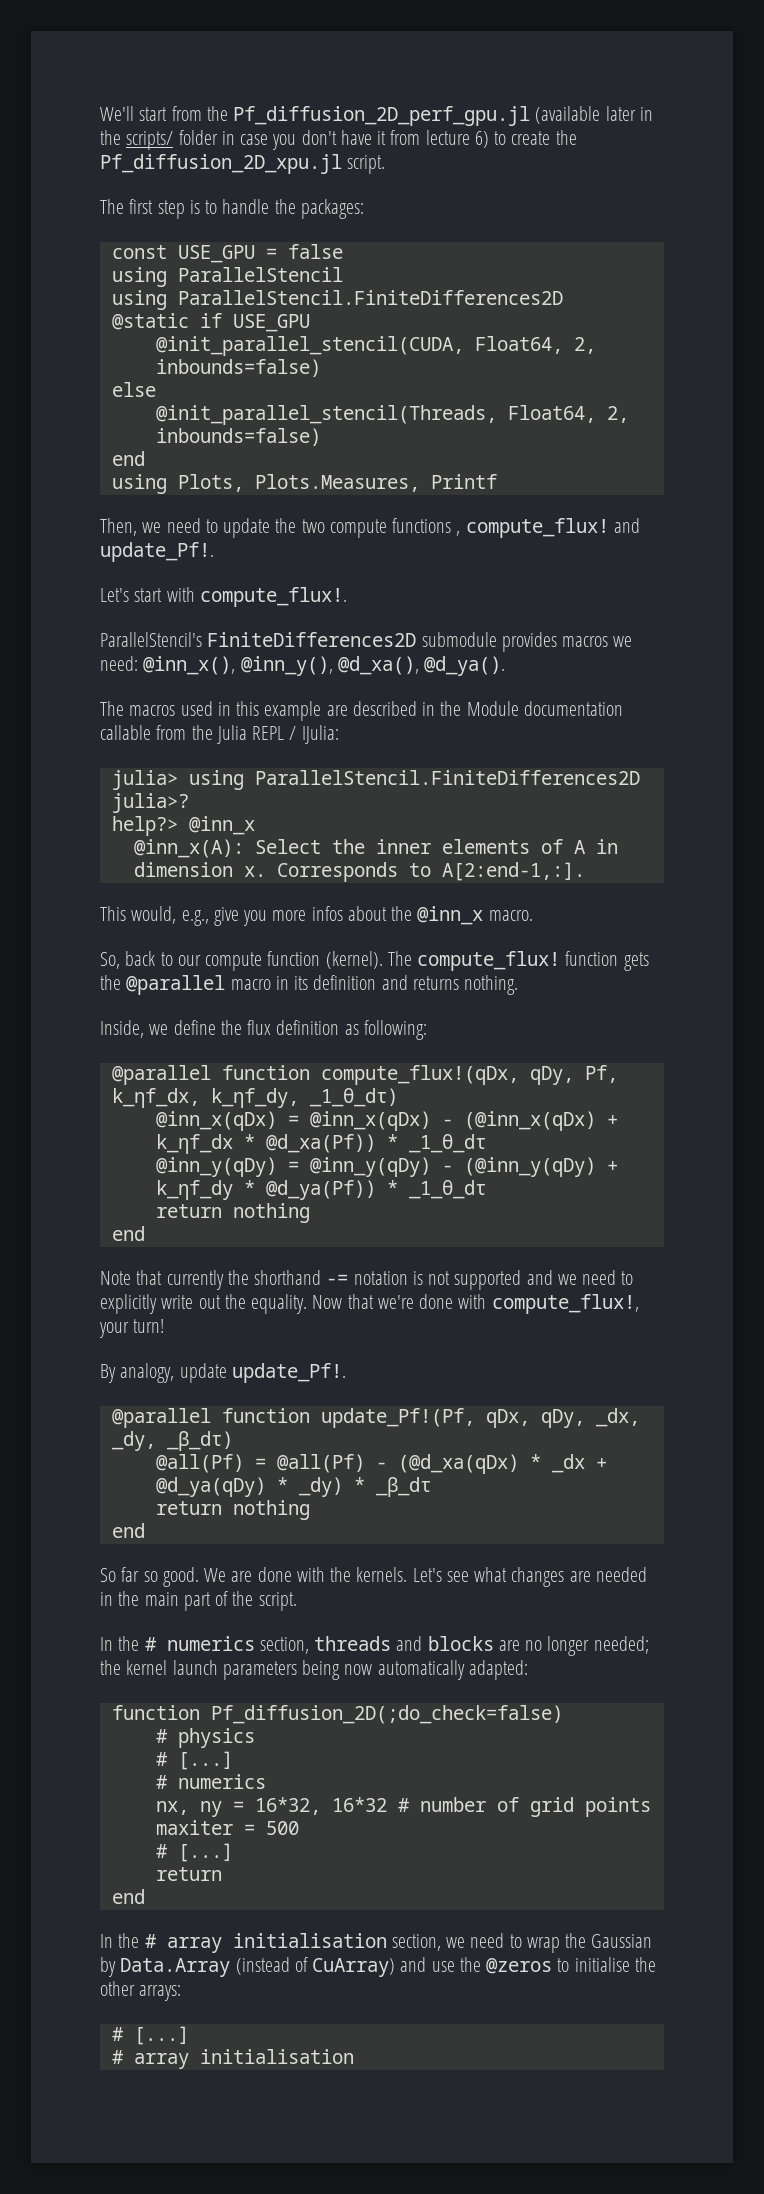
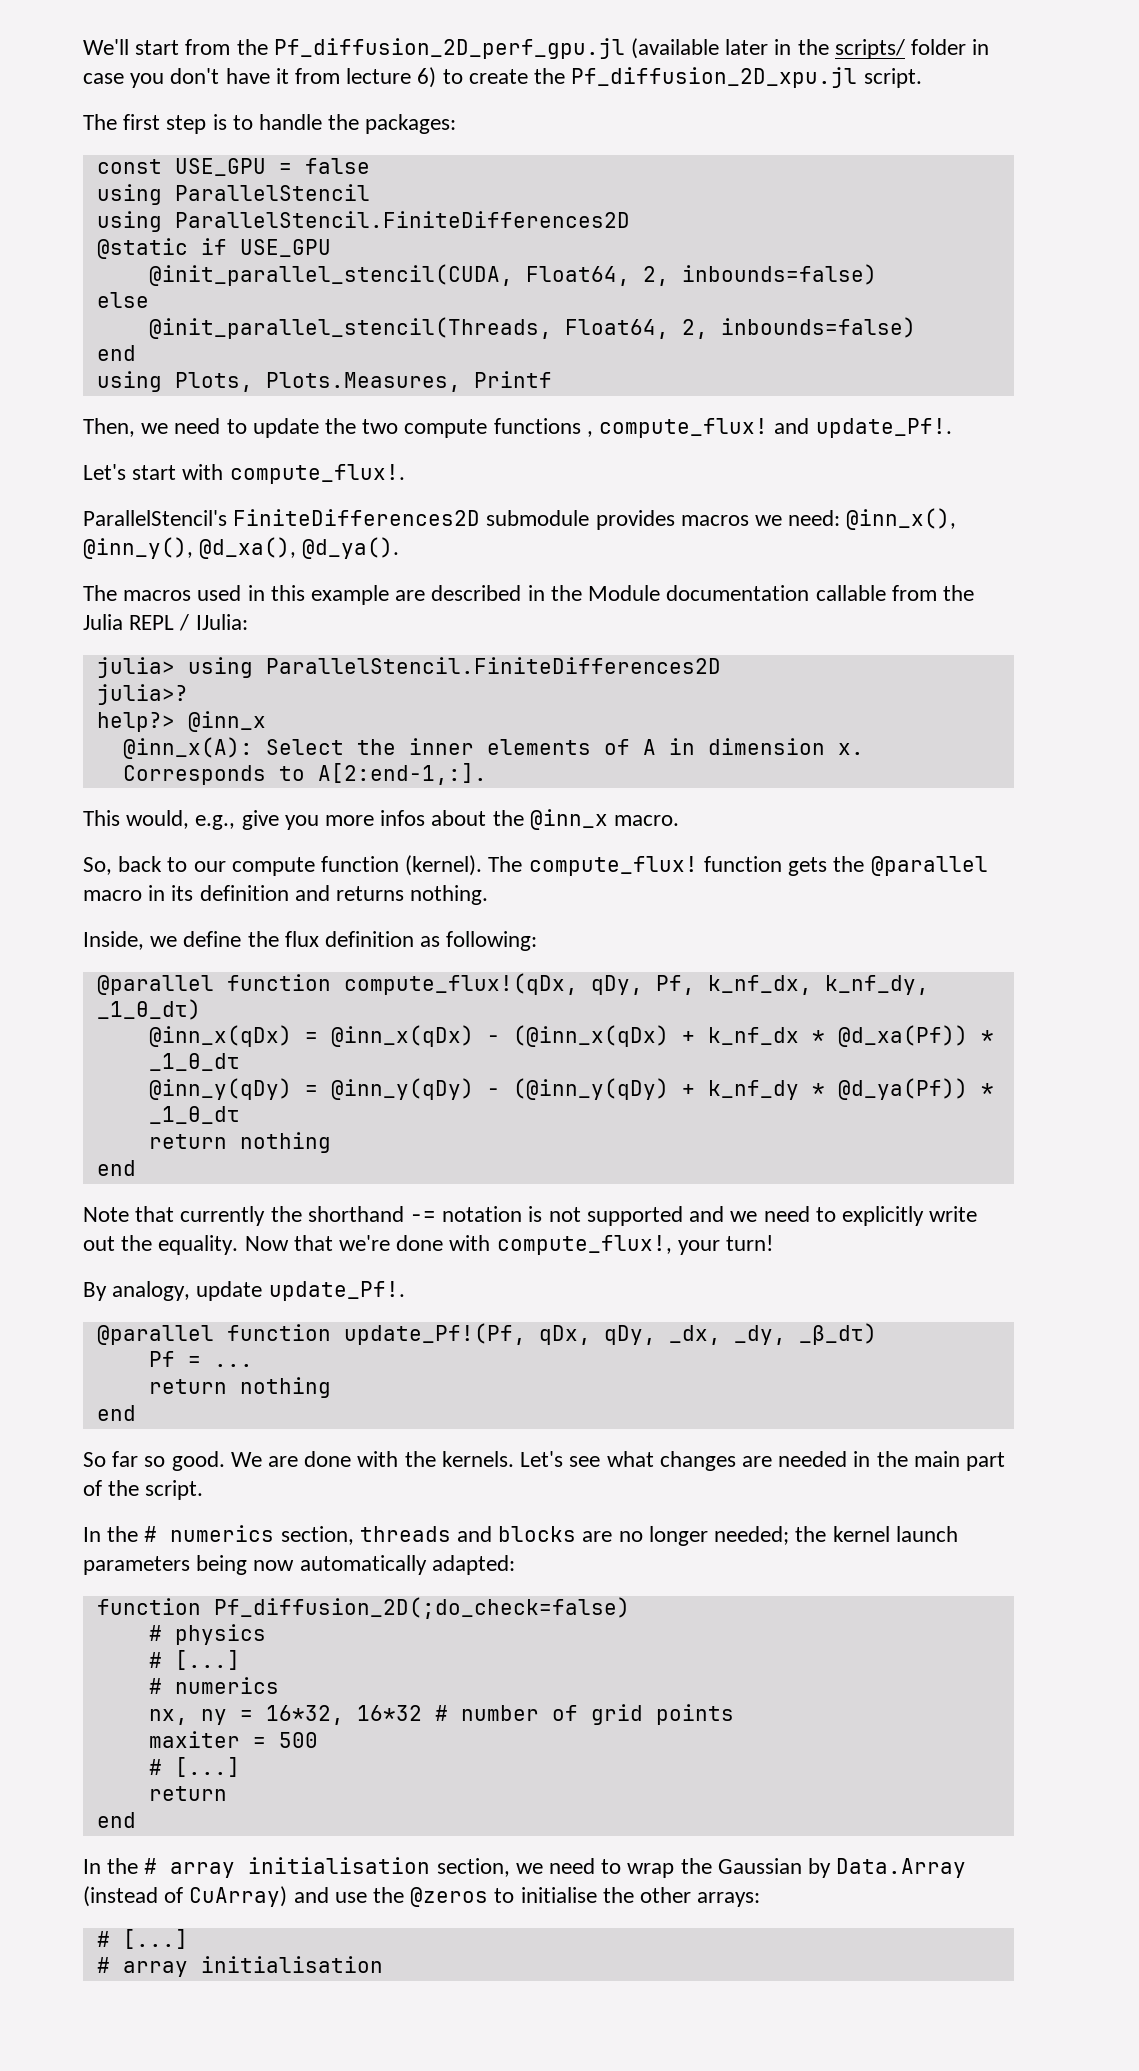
[155,1454,607,1474] [155,1477,431,1497] @all(Pf) = @all(Pf) - (@d_xa(qDx) * _dx + @d_ya(qDy) * _dy) * _β_dτ -> [148,1351,253,1367] Pf = ...

